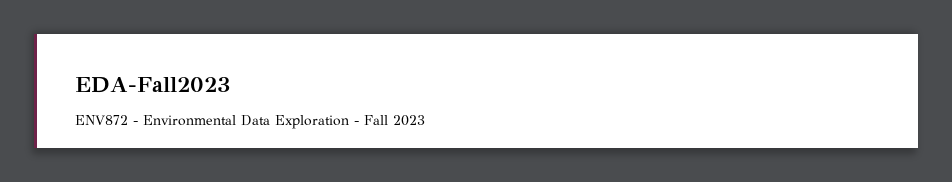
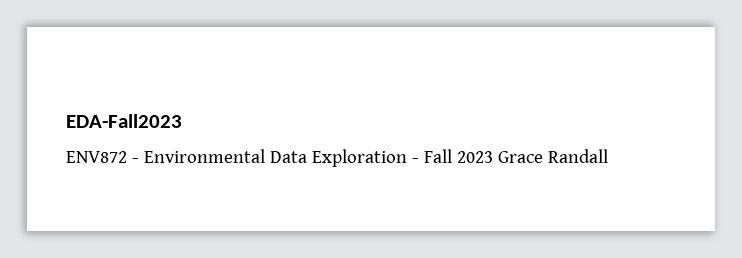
(425, 120) none -> [497,149,608,163] Grace Randall

